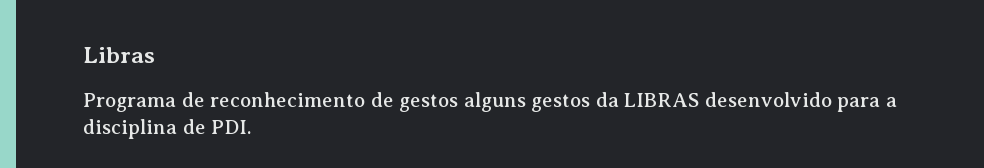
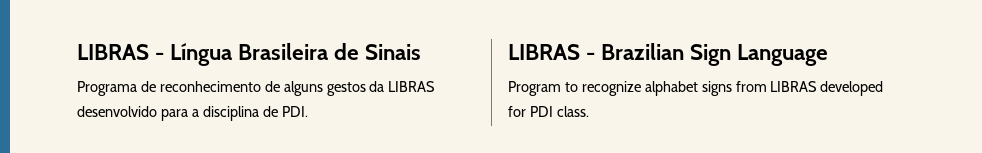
[83,47,155,63] Libras -> [77,43,422,66] LIBRAS - Língua Brasileira de Sinais
[399,94,459,112] gestos -> (280, 86) none
(252, 127) none -> [508,43,829,66] [508,81,884,96] [508,106,589,117] // LIBRAS - Brazilian Sign Language // Program to recognize alphabet signs from LIBRAS developed for PDI class.

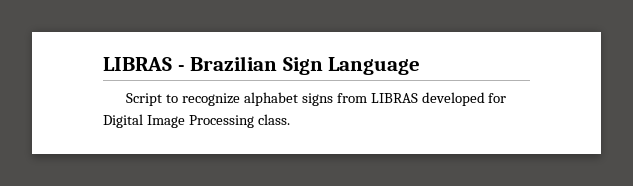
[77,43,422,66] [77,81,436,96] [77,106,308,121] [508,44,596,60] LIBRAS - Língua Brasileira de Sinais // Programa de reconhecimento de alguns gestos da LIBRAS desenvolvido para a disciplina de PDI. // LIBRAS - -> [103,57,185,71] LIBRAS -
[508,81,561,96] Program -> [126,93,163,106] Script
[529,106,553,117] PDI -> [103,114,254,128] Digital Image Processing

